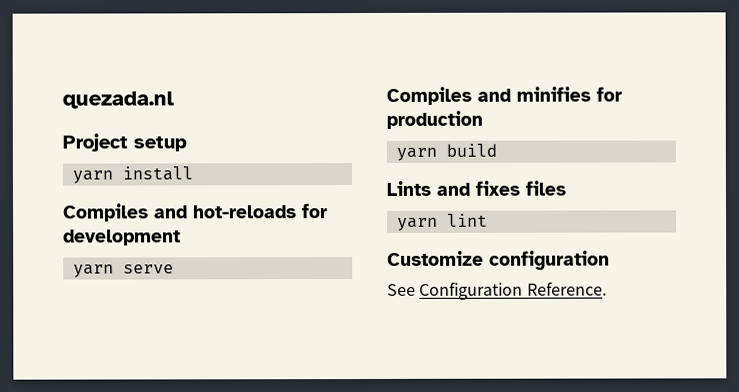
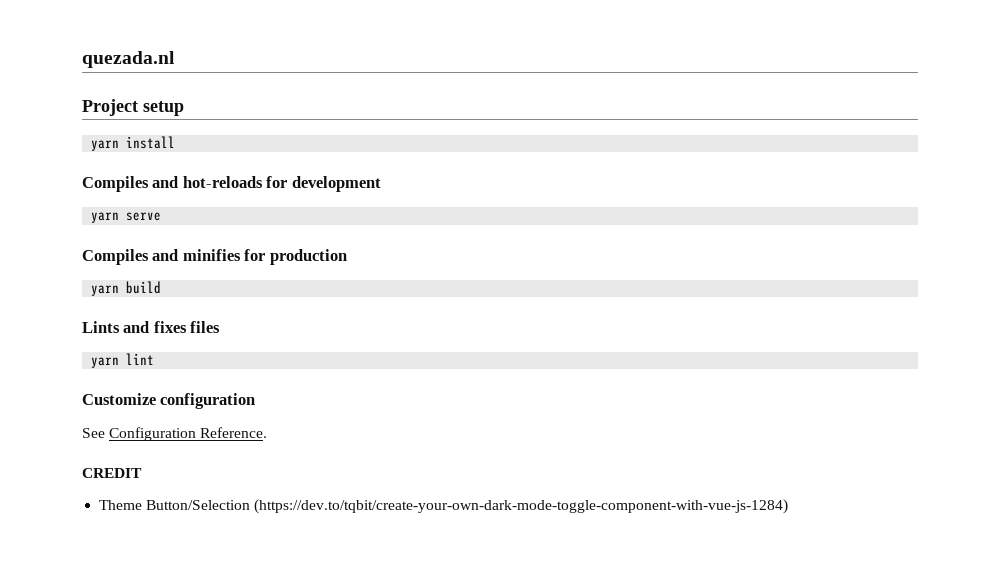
(607, 288) none -> [82,468,142,478] [99,499,789,514] // CREDIT // Theme Button/Selection (https://dev.to/tqbit/create-your-own-dark-mode-toggle-component-with-vue-js-1284)

